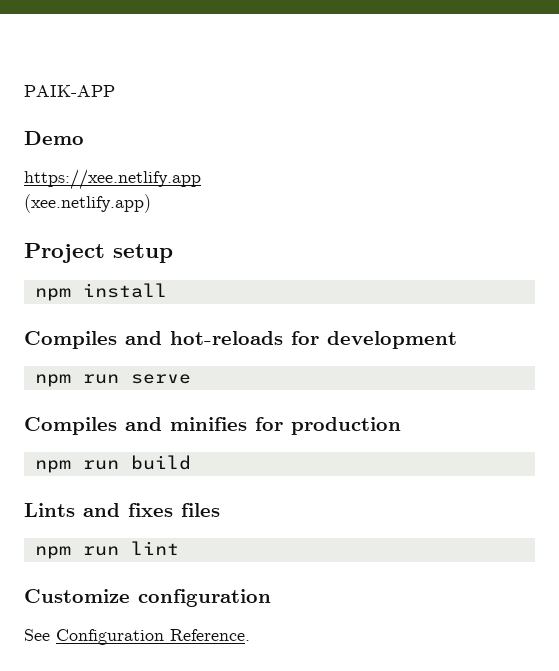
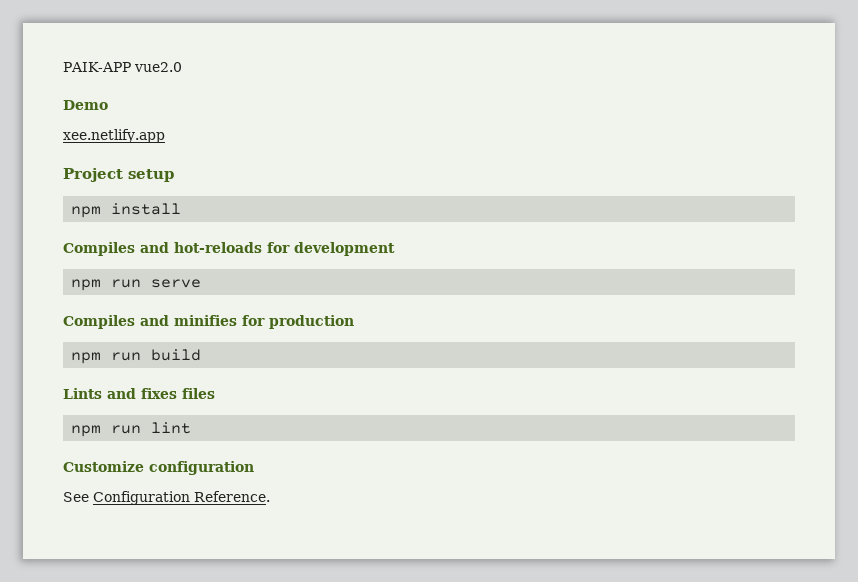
(115, 91) none -> [133,62,182,72] vue2.0
[24,169,201,190] [24,194,151,213] https://xee.netlify.app // (xee.netlify.app) -> [63,129,165,143] xee.netlify.app

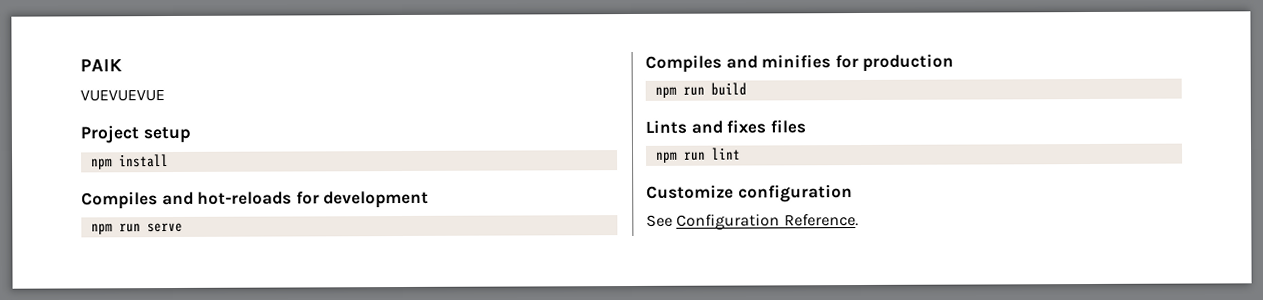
[63,62,182,72] [63,100,108,110] [63,129,165,143] PAIK-APP vue2.0 // Demo // xee.netlify.app -> [80,59,122,72] [80,89,165,102] PAIK // VUEVUEVUE

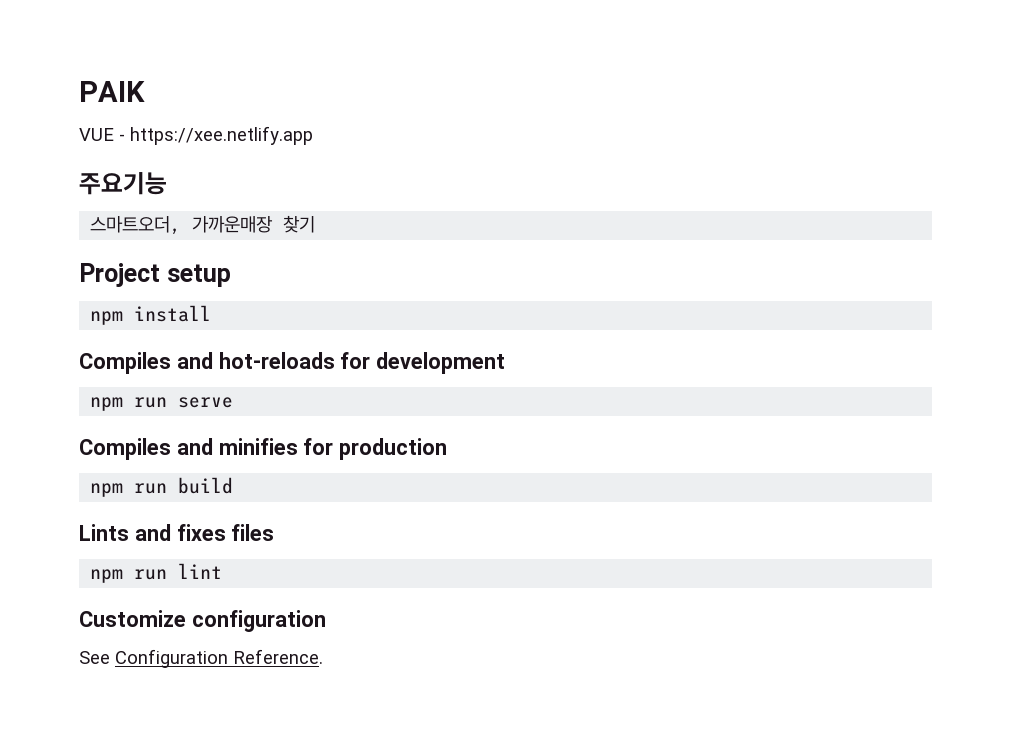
[80,89,165,102] VUEVUEVUE -> [79,126,313,145] [79,172,167,195] [90,215,316,235] VUE - https://xee.netlify.app // 주요기능 // 스마트오더, 가까운매장 찾기

